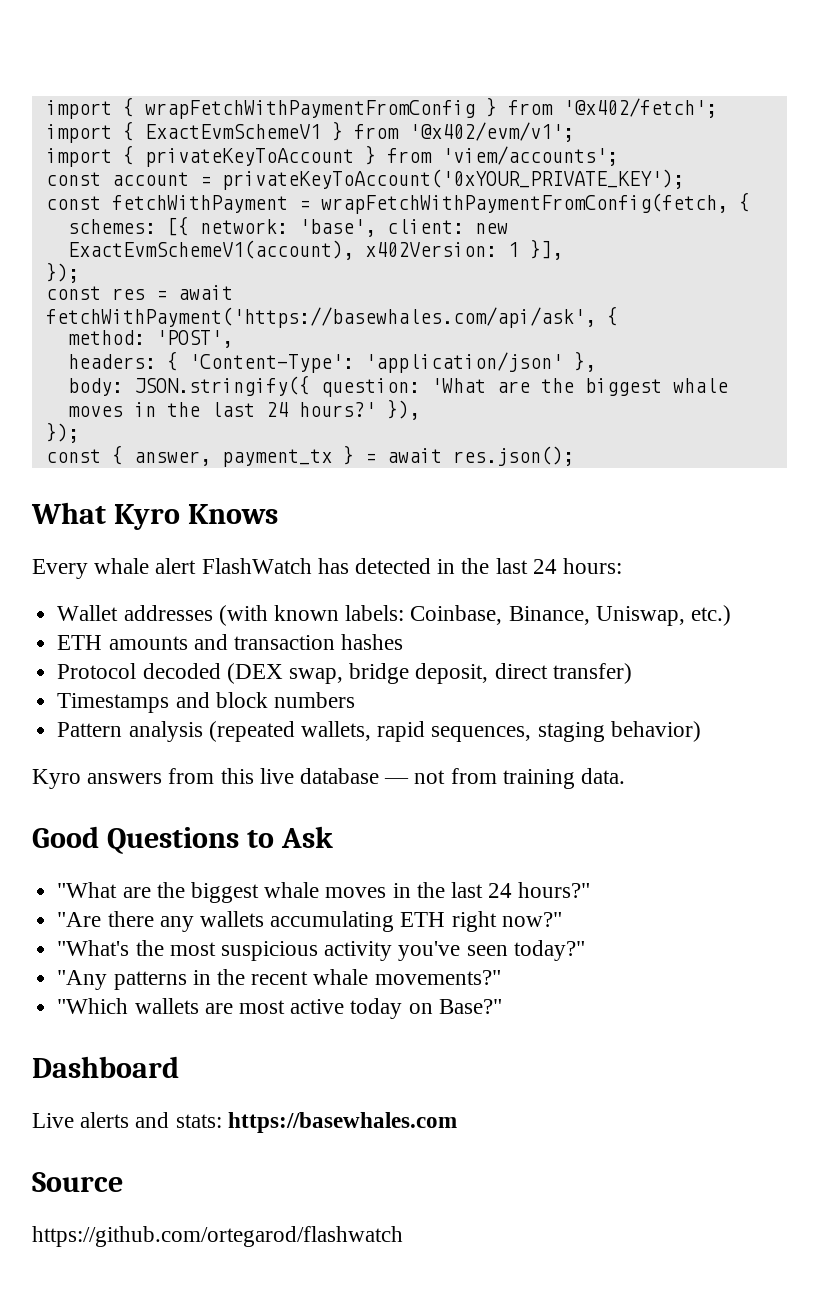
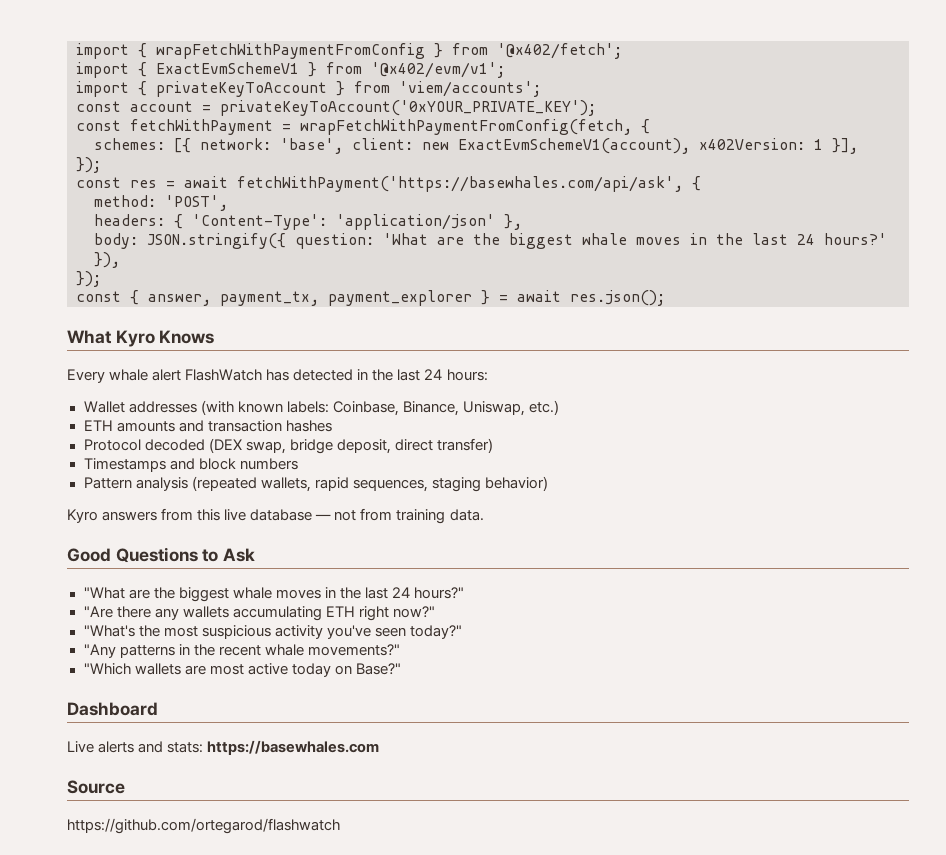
[221,449,332,467] payment_tx -> [220,290,472,306] payment_tx, payment_explorer

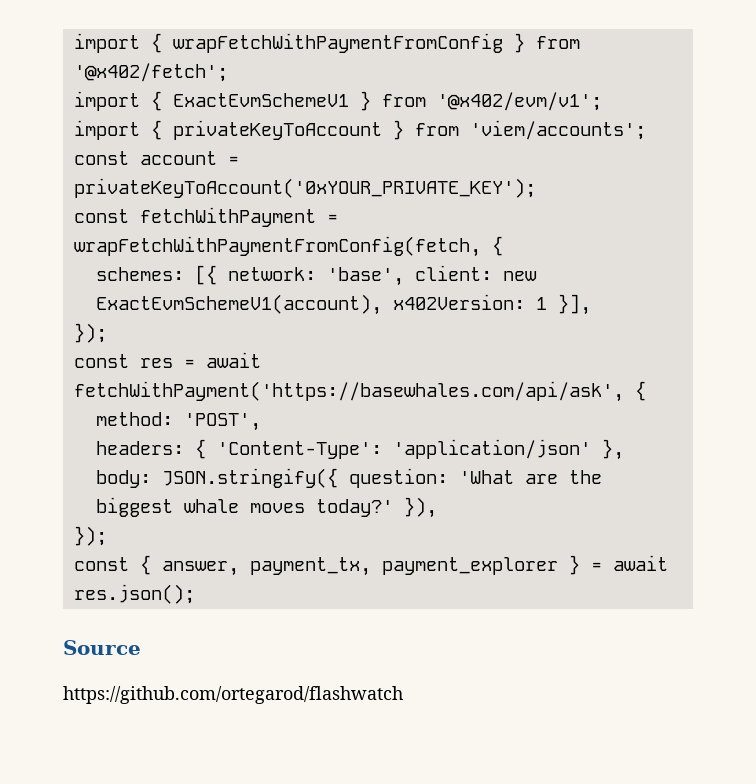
[690,233,887,245] in the last 24 hours?' -> [315,499,393,517] today?'
[67,330,215,347] [67,369,488,383] [83,400,559,416] [83,420,332,432] [83,438,493,454] [83,458,298,472] [83,476,548,492] [67,508,484,524] [67,547,256,563] [83,587,465,602] [83,606,435,621] [83,625,462,639] [83,644,400,658] [83,663,401,677] [67,702,158,716] [67,740,380,755] // What Kyro Knows // Every whale alert FlashWatch has detected in the last 24 hours: // Wallet addresses (with known labels: Coinbase, Binance, Uniswap, etc.) // ETH amounts and transaction hashes // Protocol decoded (DEX swap, bridge deposit, direct transfer) // Timestamps and block numbers // Pattern analysis (repeated wallets, rapid sequences, staging behavior) // Kyro answers from this live database — not from training data. // Good Questions to Ask // "What are the biggest whale moves in the last 24 hours?" // "Are there any wallets accumulating ETH right now?" // "What's the most suspicious activity you've seen today?" // "Any patterns in the recent whale movements?" // "Which wallets are most active today on Base?" // Dashboard // Live alerts and stats: https://basewhales.com -> (195, 594) none

